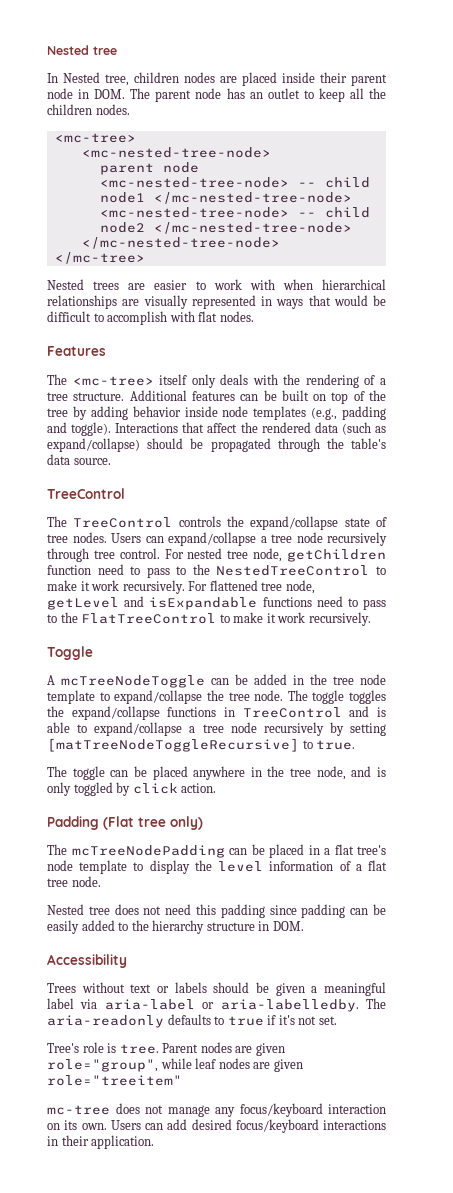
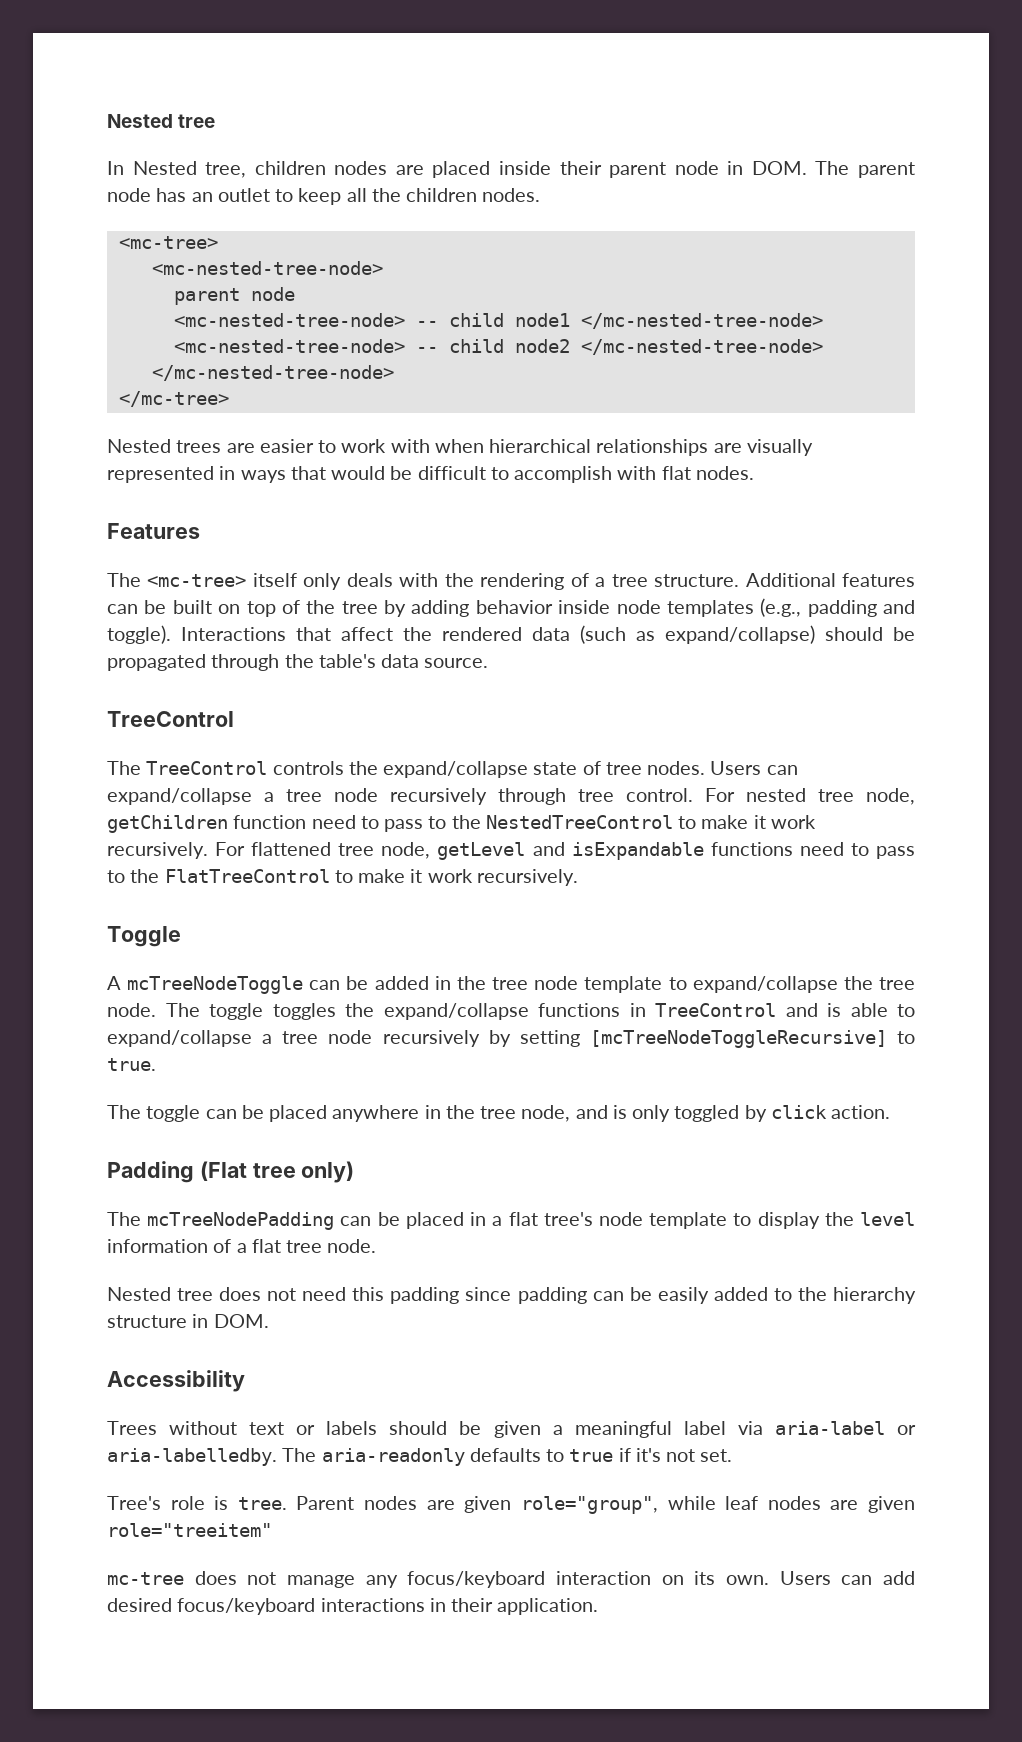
[47,738,299,752] [matTreeNodeToggleRecursive] -> [589,1030,887,1048] [mсTreeNodeToggleRecursive]

